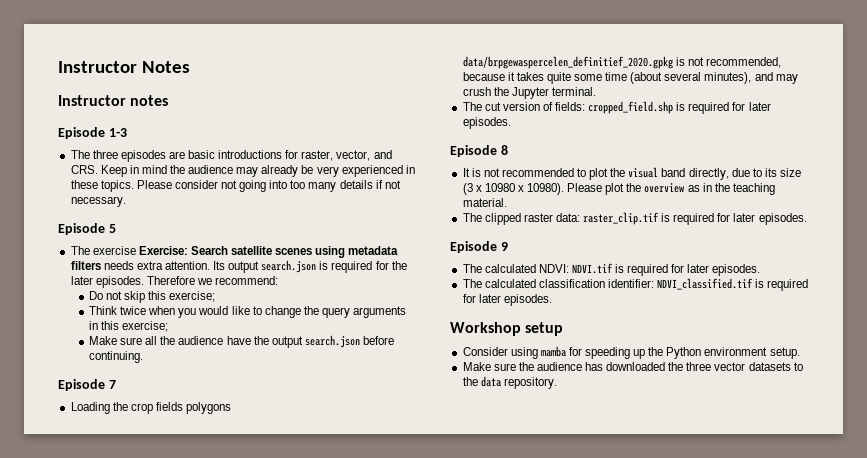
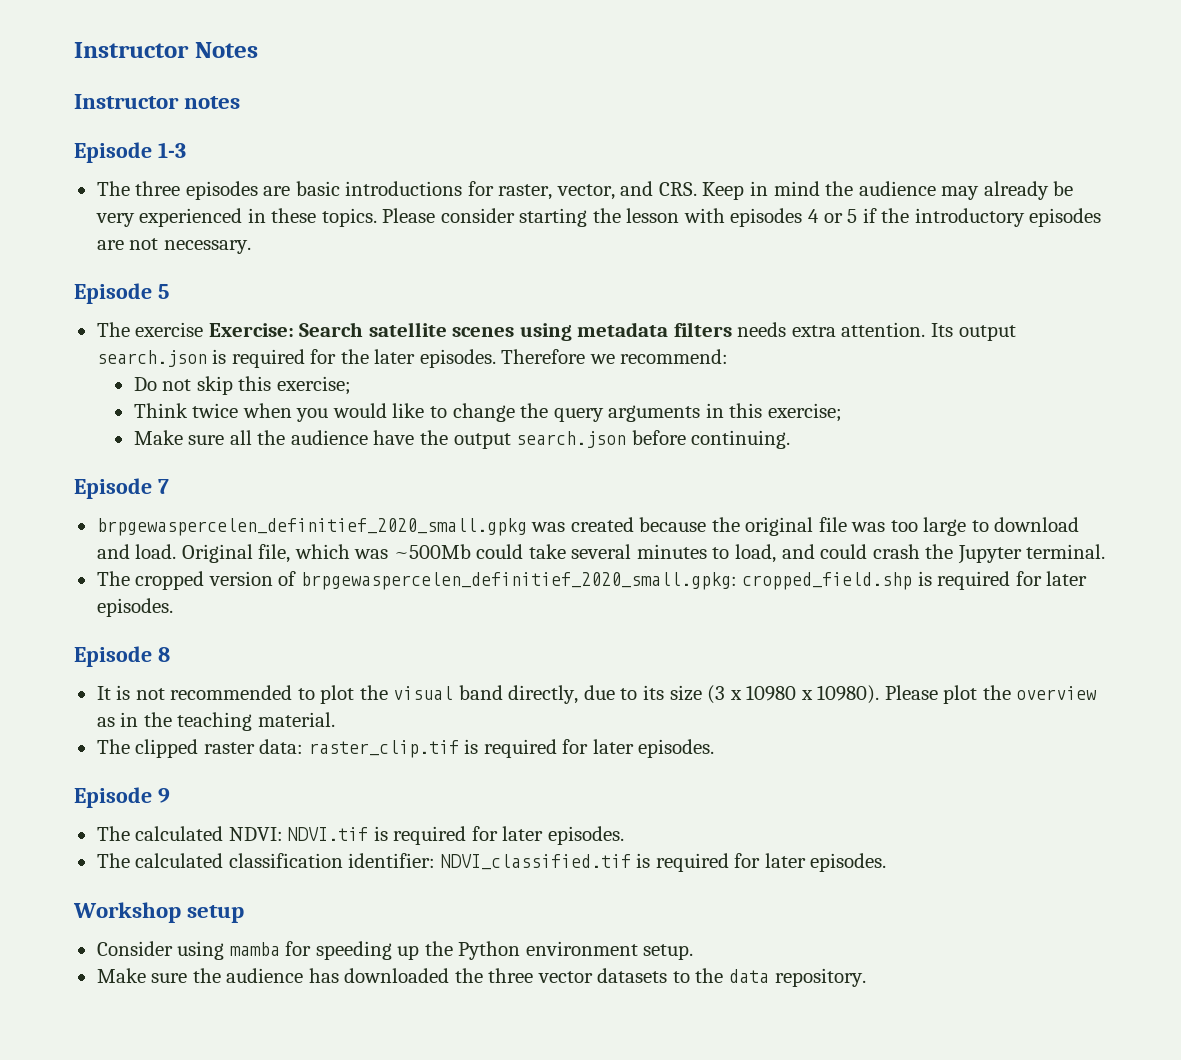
[221,180,383,192] not going into too many details if -> [519,208,1102,227] [96,240,124,250] starting the lesson with episodes 4 or 5 if the introductory episodes are
[70,402,232,414] [462,56,781,69] [462,72,798,84] [462,87,491,96] Loading the crop fields polygons data/brpgewaspercelen_definitief_2020.gpkg is not recommended, because it takes quite some time (about several minutes), and may crush -> [96,517,1080,536] [96,544,920,563] brpgewaspercelen_definitief_2020_small.gpkg was created because the original file was too large to download and load. Original file, which was ~500Mb could take several minutes to load, and could crash
[484,102,501,111] cut -> [135,571,205,590] cropped
[555,102,586,111] fields: -> [300,572,737,590] brpgewaspercelen_definitief_2020_small.gpkg:

